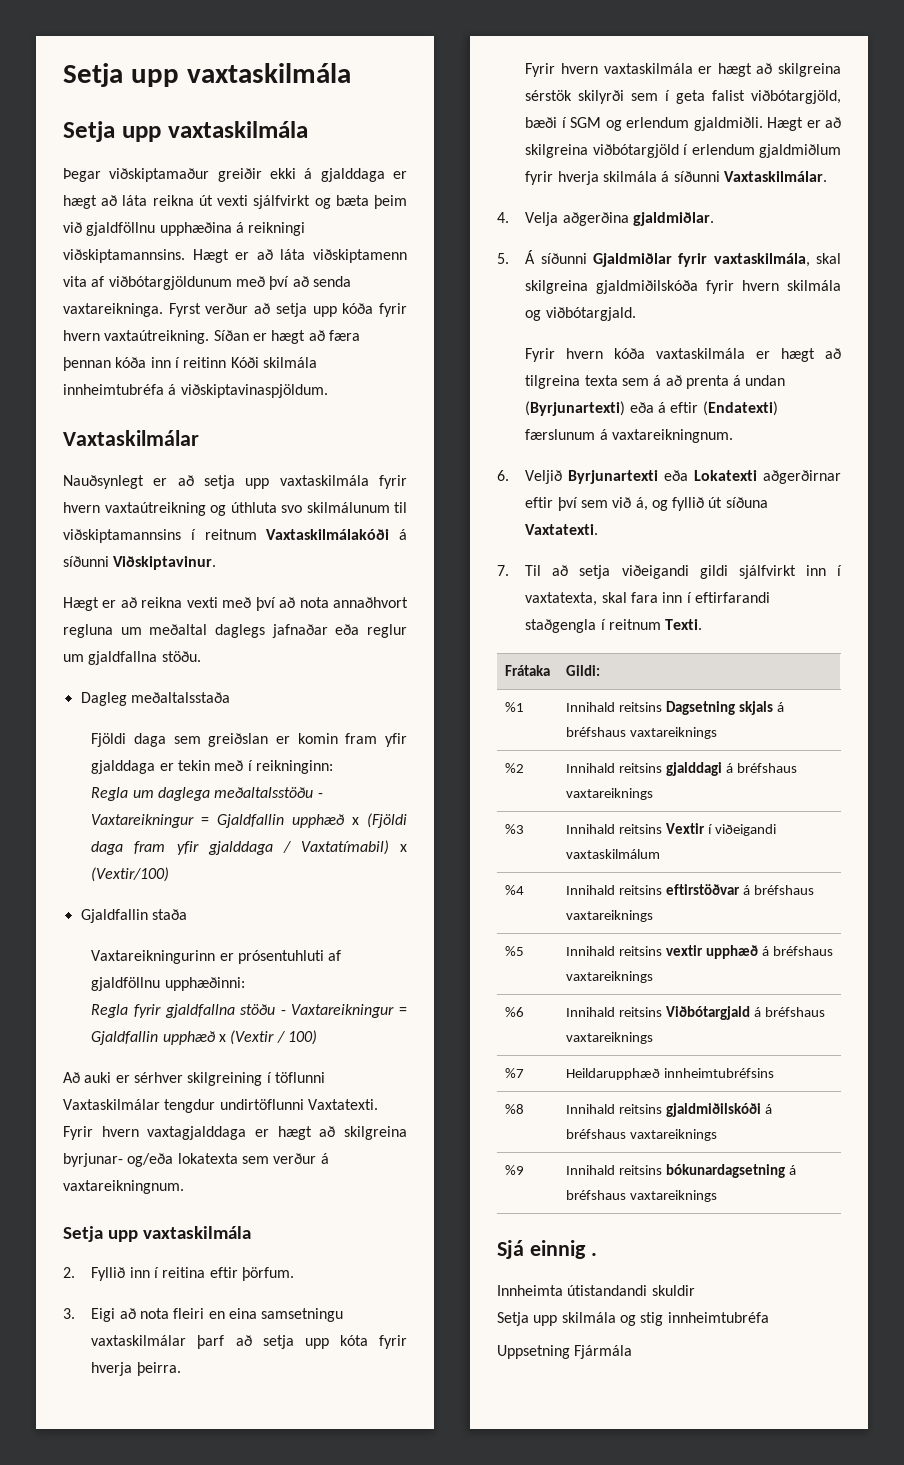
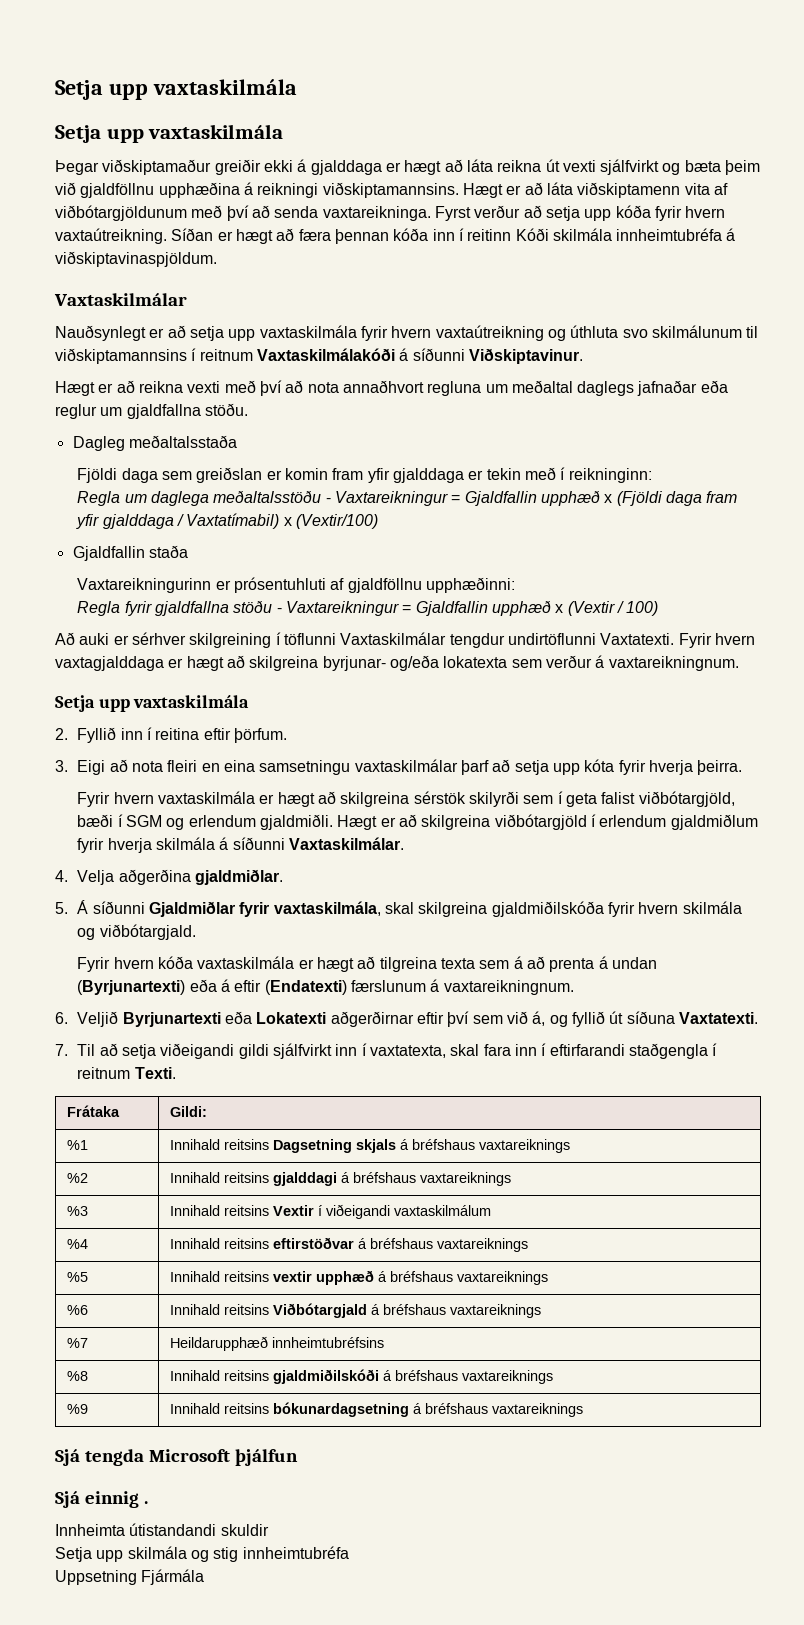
(717, 1196) none -> [55,1449,299,1466] // Sjá tengda Microsoft þjálfun

